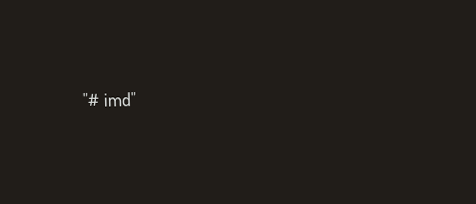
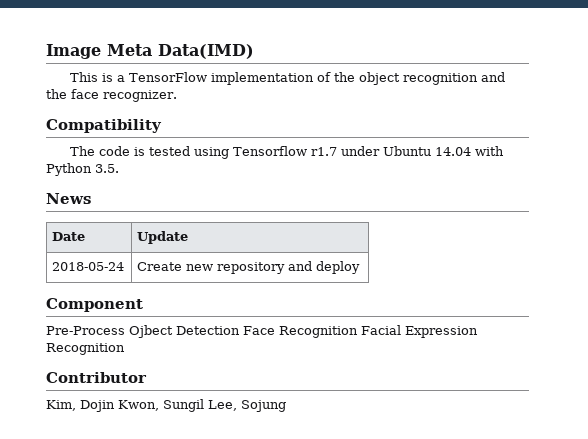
[82,91,137,108] "# imd" -> [46,44,254,59] [70,72,506,85] [46,89,177,102] [46,119,162,133] [70,146,505,159] [46,163,119,176] [46,193,91,204] [52,232,86,241] [137,231,189,244] [52,262,125,271] [137,261,361,274] [46,298,143,312] [46,325,478,338] [46,343,125,355] [46,372,147,383] [46,399,286,412] Image Meta Data(IMD) // This is a TensorFlow implementation of the object recognition and the face recognizer. // Compatibility // The code is tested using Tensorflow r1.7 under Ubuntu 14.04 with Python 3.5. // News // Date | Update // 2018-05-24 | Create new repository and deploy // Component // Pre-Process Ojbect Detection Face Recognition Facial Expression Recognition // Contributor // Kim, Dojin Kwon, Sungil Lee, Sojung

